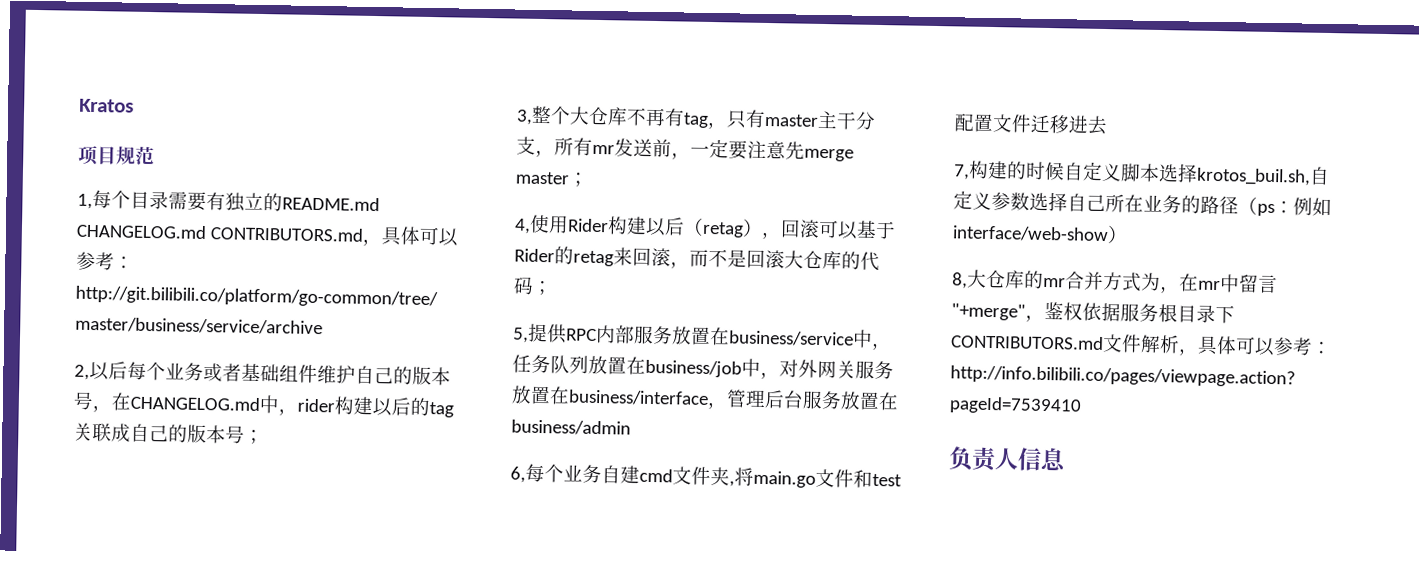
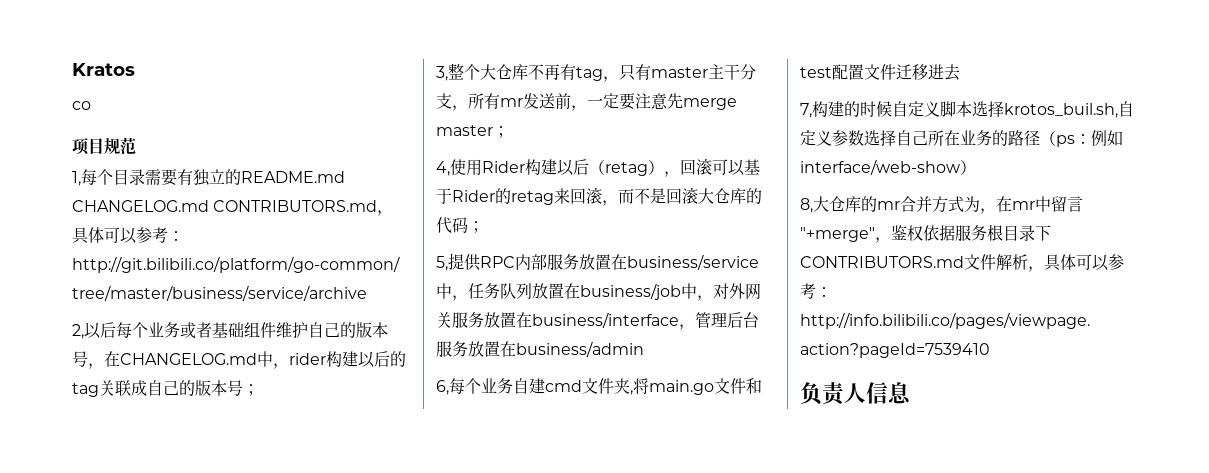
(134, 105) none -> [72,101,91,110] // co

